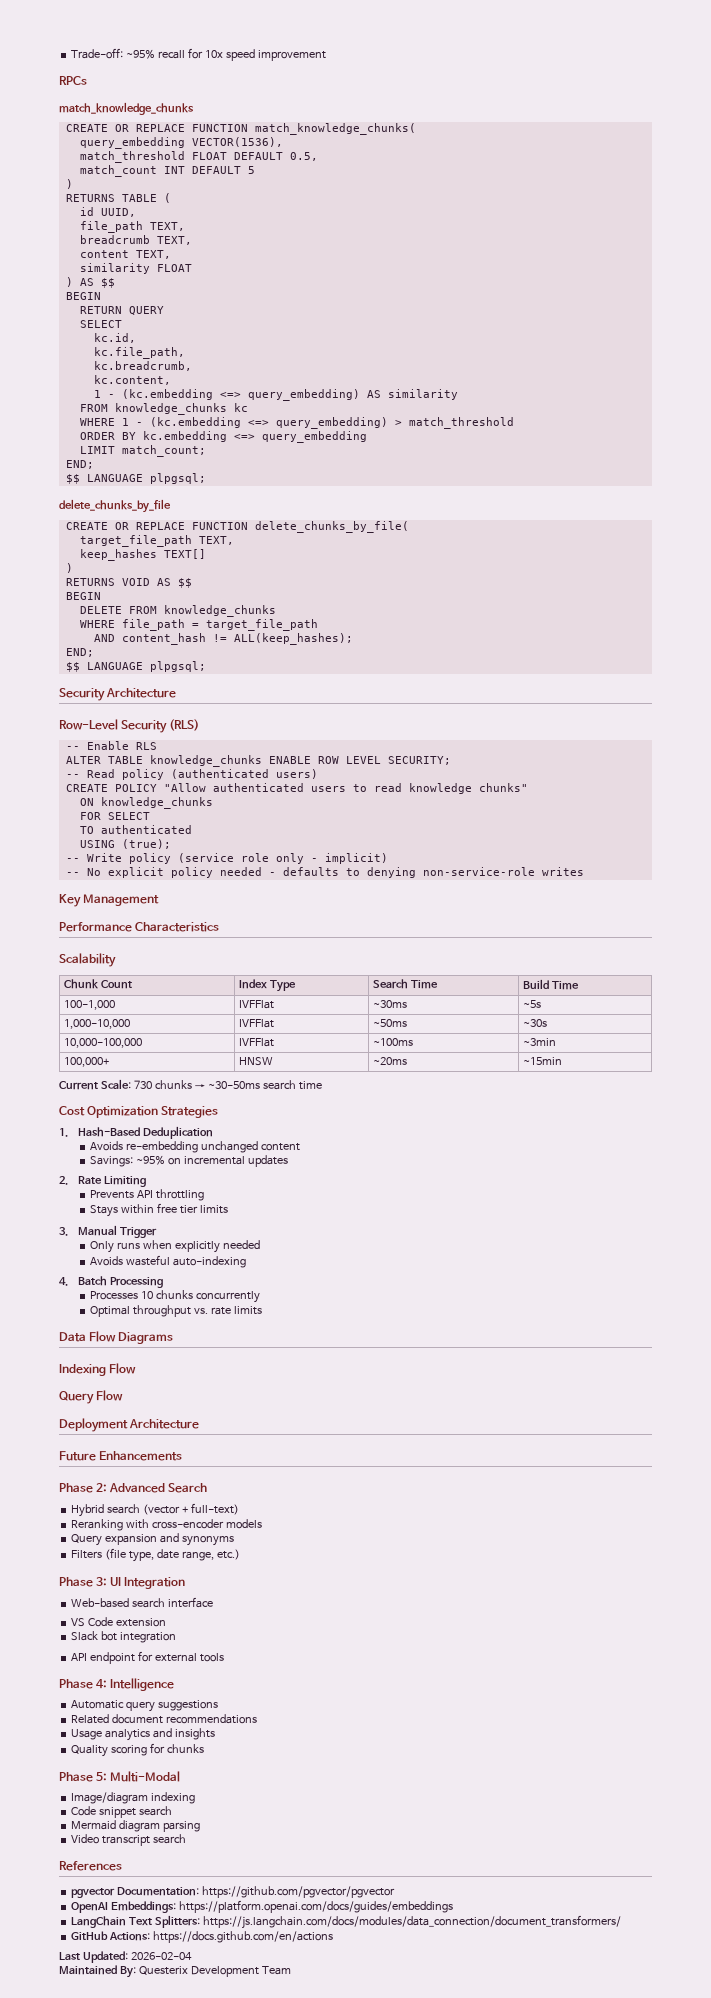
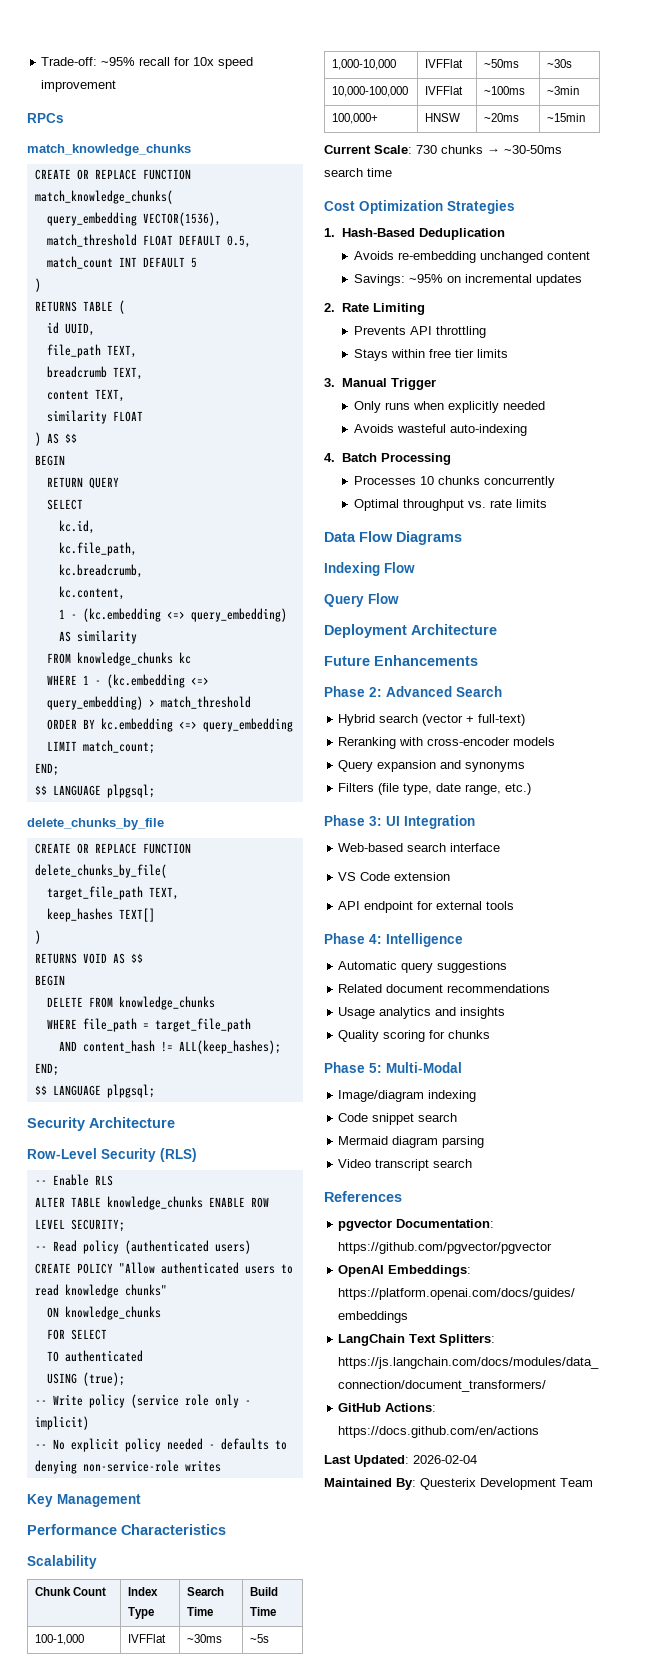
[71,1631,177,1643] // Slack bot integration -> (451, 876) none

